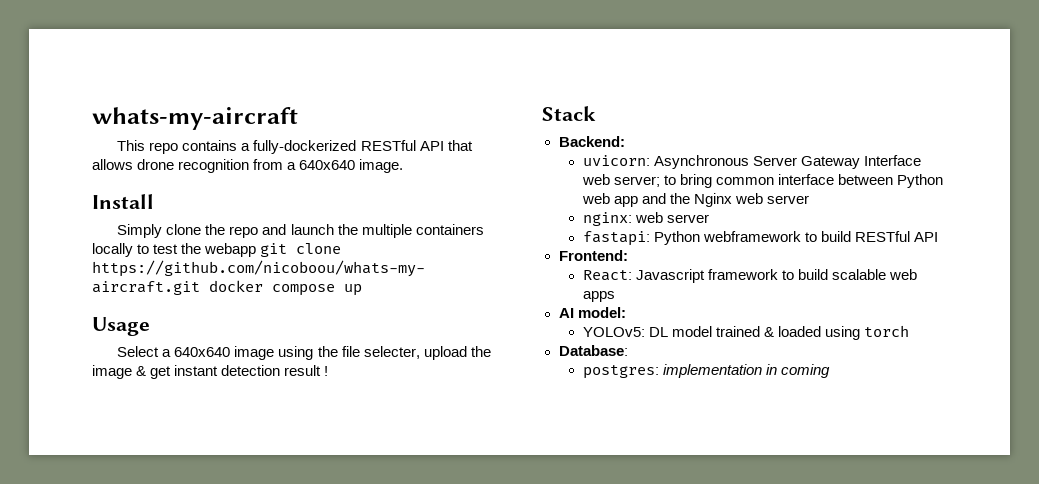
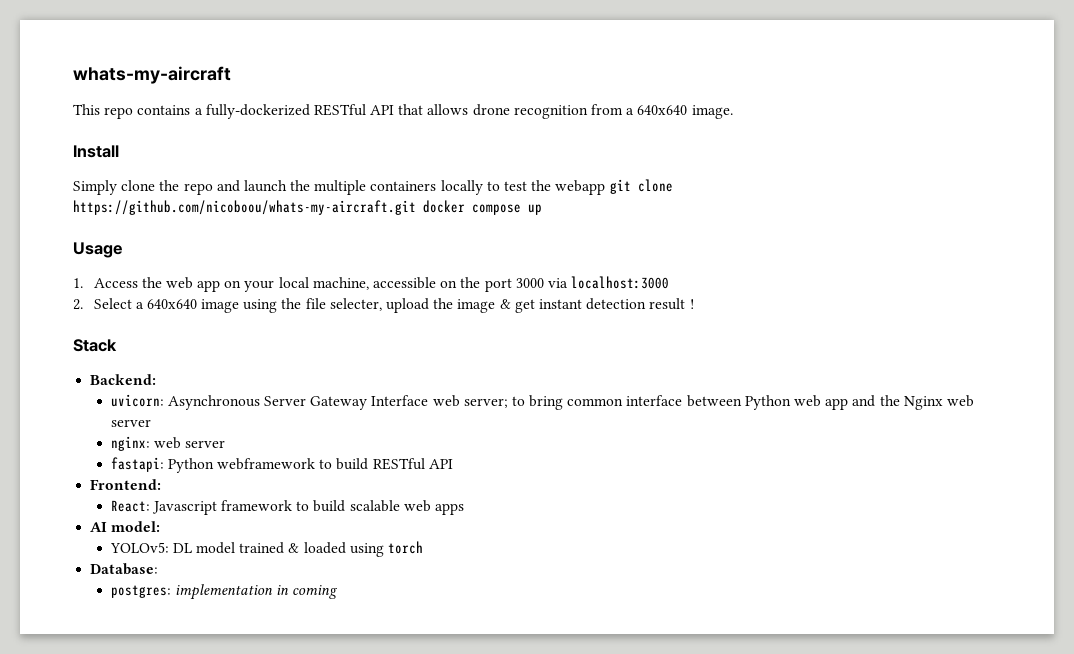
(150, 326) none -> [73,276,670,292] [73,299,83,310] 1. Access the web app on your local machine, accessible on the port 3000 via localhost:3000 // 2.

